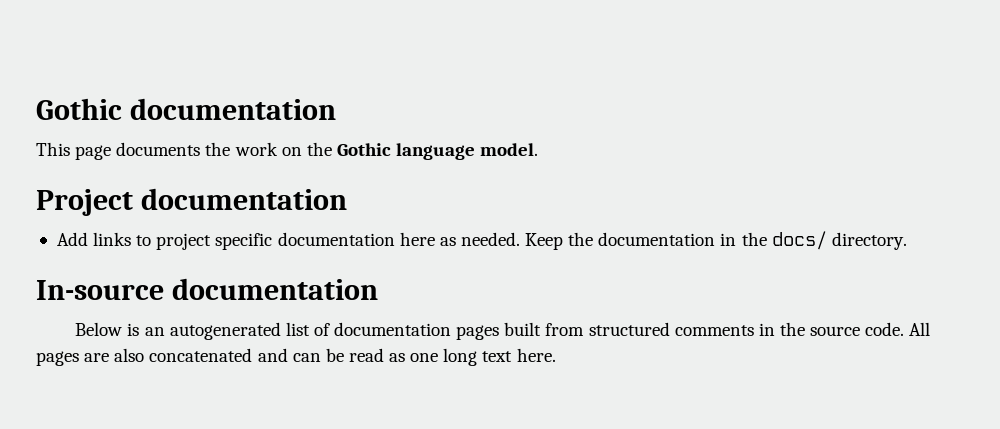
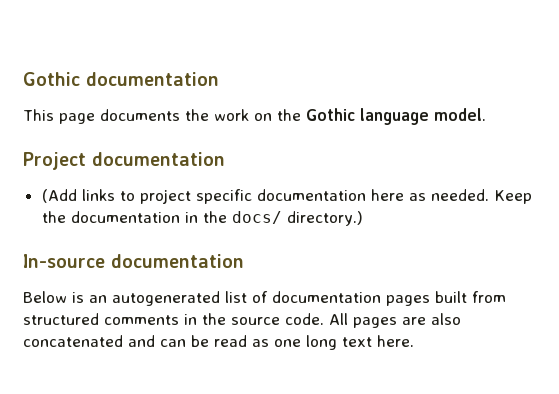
[56,232,88,246] Add -> [41,189,77,203] (Add
[831,232,907,250] directory. -> [286,211,363,226] directory.)

